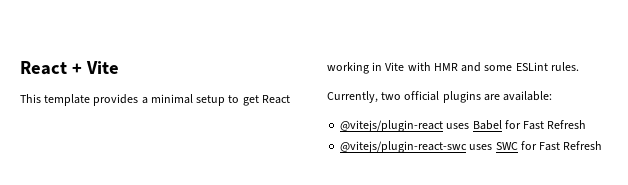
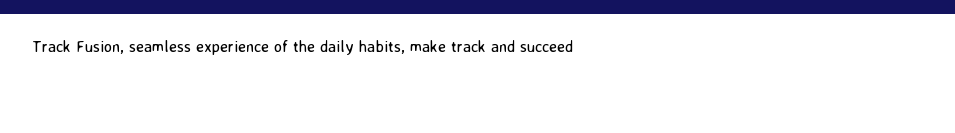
[20,61,119,75] [20,94,290,106] [327,62,579,74] [327,91,553,103] [340,120,587,132] [340,141,603,153] React + Vite // This template provides a minimal setup to get React working in Vite with HMR and some ESLint rules. // Currently, two official plugins are available: // @vitejs/plugin-react uses Babel for Fast Refresh // @vitejs/plugin-react-swc uses SWC for Fast Refresh -> [32,40,573,55] Track Fusion, seamless experience of the daily habits, make track and succeed

